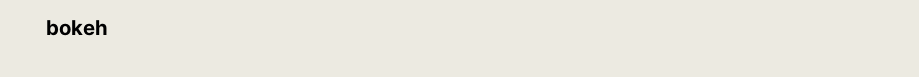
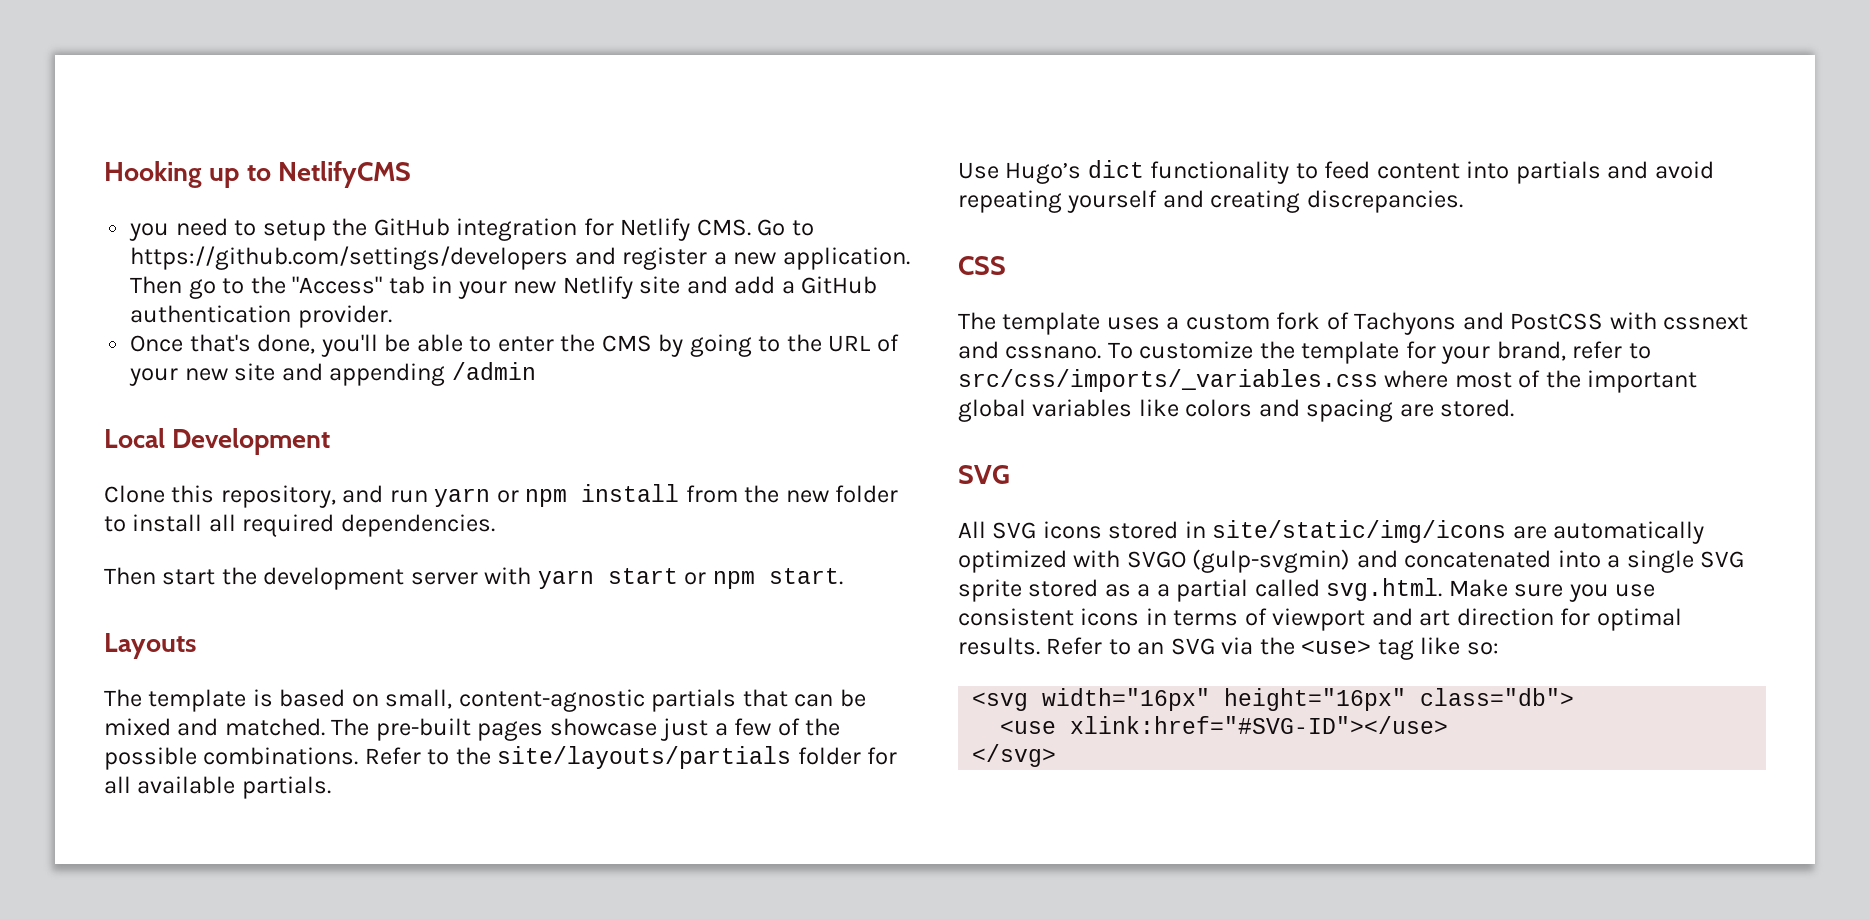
[46,20,108,36] bokeh -> [104,161,411,188] [129,218,814,241] [130,246,910,270] [130,276,878,299] [130,305,392,328] [130,334,899,357] [129,362,536,386] [104,428,331,455] [104,484,899,508] [104,514,495,537] [104,567,843,590] [104,633,196,659] [104,689,866,712] [104,718,841,741] [104,746,898,770] [104,776,331,799] [958,160,1714,184] [958,190,1463,213] [958,256,1006,275] [958,312,1749,335] [958,341,1651,364] [958,369,1698,393] [958,399,1515,422] [958,465,1010,484] [958,520,1705,544] [958,549,1745,573] [958,578,1656,602] [958,608,1682,631] [958,637,1499,660] [972,688,1575,711] [1000,716,1449,734] [972,744,1057,767] Hooking up to NetlifyCMS // you need to setup the GitHub integration for Netlify CMS. Go to https://github.com/settings/developers and register a new application. Then go to the "Access" tab in your new Netlify site and add a GitHub authentication provider. // Once that's done, you'll be able to enter the CMS by going to the URL of your new site and appending /admin // Local Development // Clone this repository, and run yarn or npm install from the new folder to install all required dependencies. // Then start the development server with yarn start or npm start. // Layouts // The template is based on small, content-agnostic partials that can be mixed and matched. The pre-built pages showcase just a few of the possible combinations. Refer to the site/layouts/partials folder for all available partials. // Use Hugo’s dict functionality to feed content into partials and avoid repeating yourself and creating discrepancies. // CSS // The template uses a custom fork of Tachyons and PostCSS with cssnext and cssnano. To customize the template for your brand, refer to src/css/imports/_variables.css where most of the important global variables like colors and spacing are stored. // SVG // All SVG icons stored in site/static/img/icons are automatically optimized with SVGO (gulp-svgmin) and concatenated into a single SVG sprite stored as a a partial called svg.html. Make sure you use consistent icons in terms of viewport and art direction for optimal results. Refer to an SVG via the <use> tag like so: // <svg width="16px" height="16px" class="db"> // <use xlink:href="#SVG-ID"></use> // </svg>

